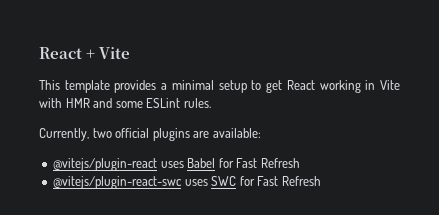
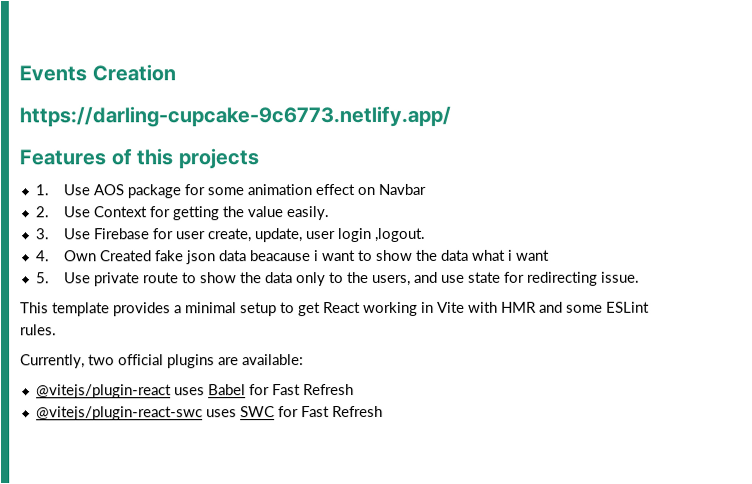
[39,47,131,59] React + Vite -> [19,64,176,82] [19,105,451,128] [19,148,259,170] [34,183,426,199] [34,206,329,221] [34,227,425,243] [35,249,550,265] [35,271,640,287] Events Creation // https://darling-cupcake-9c6773.netlify.app/ // Features of this projects // 1. Use AOS package for some animation effect on Navbar // 2. Use Context for getting the value easily. // 3. Use Firebase for user create, update, user login ,logout. // 4. Own Created fake json data beacause i want to show the data what i want // 5. Use private route to show the data only to the users, and use state for redirecting issue.

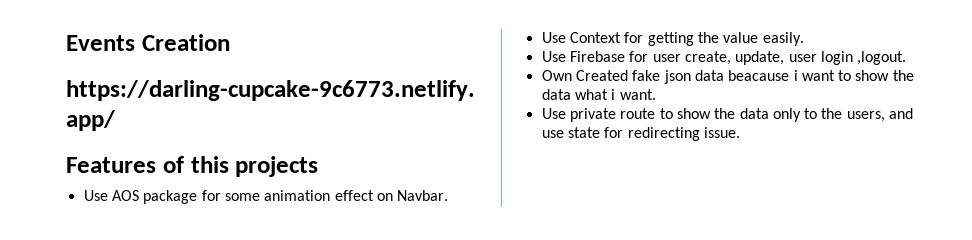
[34,184,49,196] 1. -> (319, 166) none
[377,183,426,195] [34,206,49,218] Navbar // 2. -> [397,190,449,201] Navbar. //
[34,228,49,240] 3. -> (804, 39) none
[35,250,50,262] 4. -> (907, 58) none
[515,249,550,261] [35,272,50,284] want // 5. -> [619,89,656,100] want. //
[20,301,650,317] [20,324,57,336] [20,354,304,369] [35,384,354,399] [35,405,383,421] // This template provides a minimal setup to get React working in Vite with HMR and some ESLint rules. // Currently, two official plugins are available: // @vitejs/plugin-react uses Babel for Fast Refresh // @vitejs/plugin-react-swc uses SWC for Fast Refresh -> (740, 132) none

